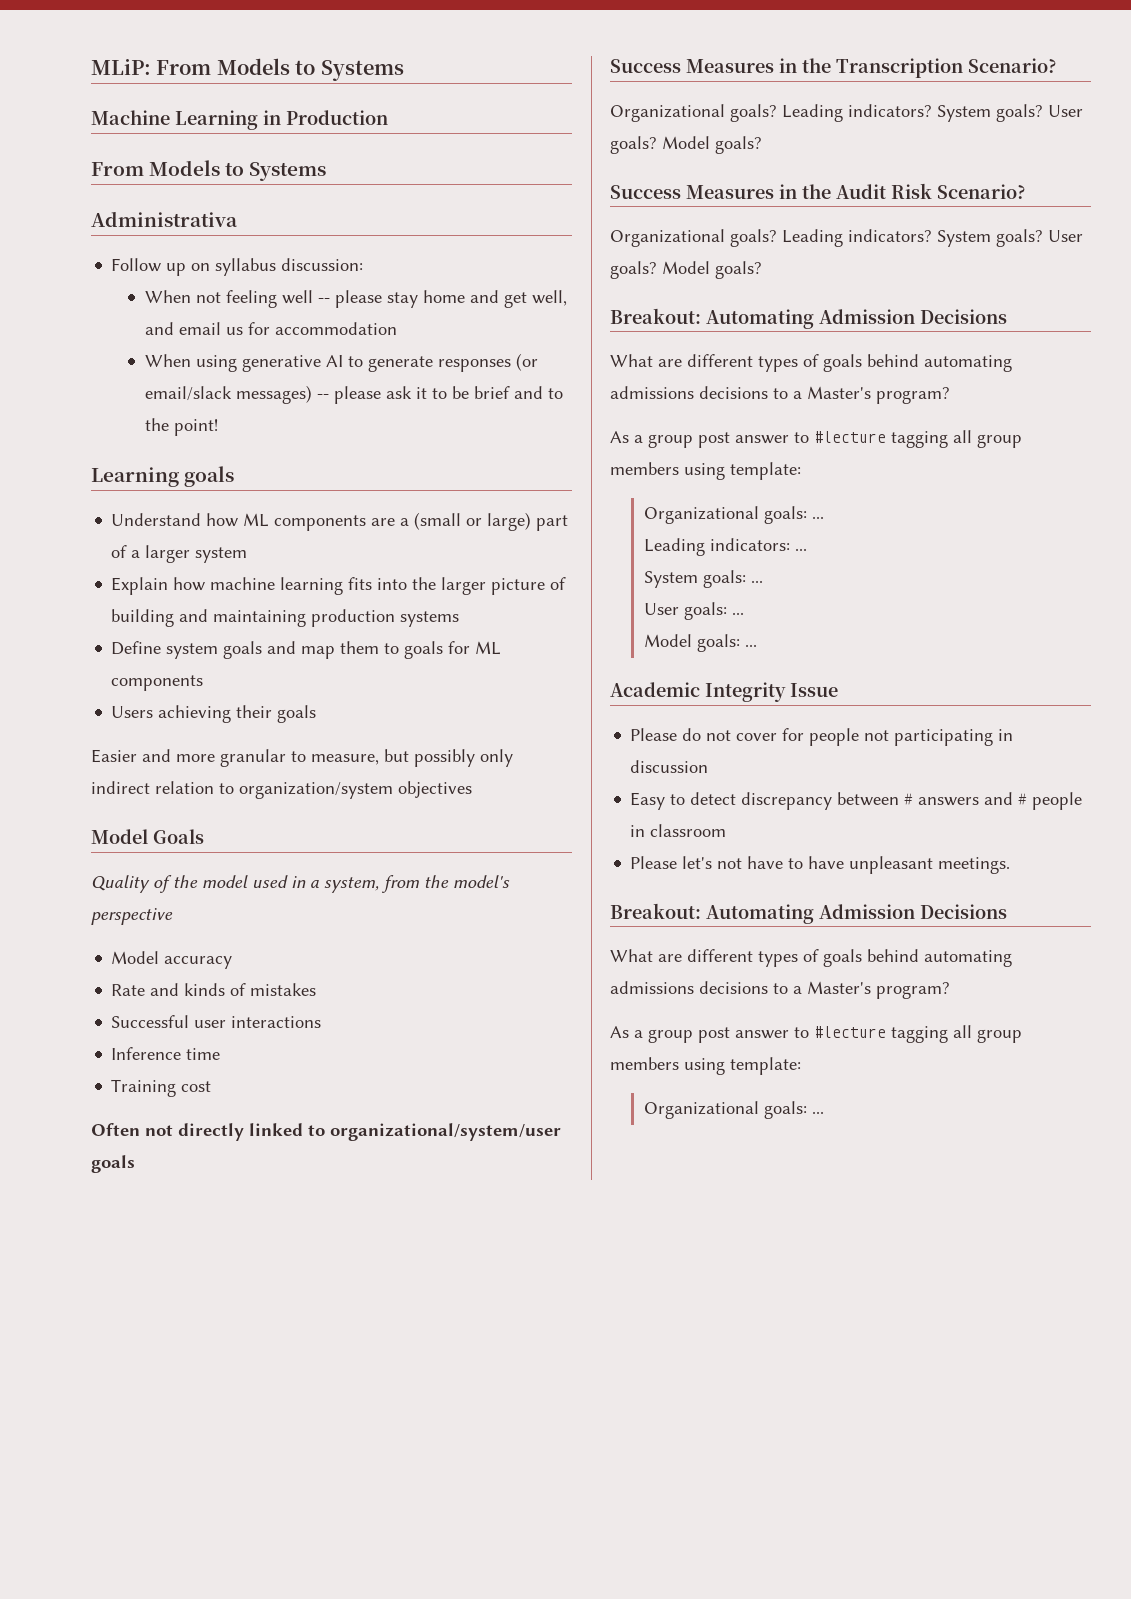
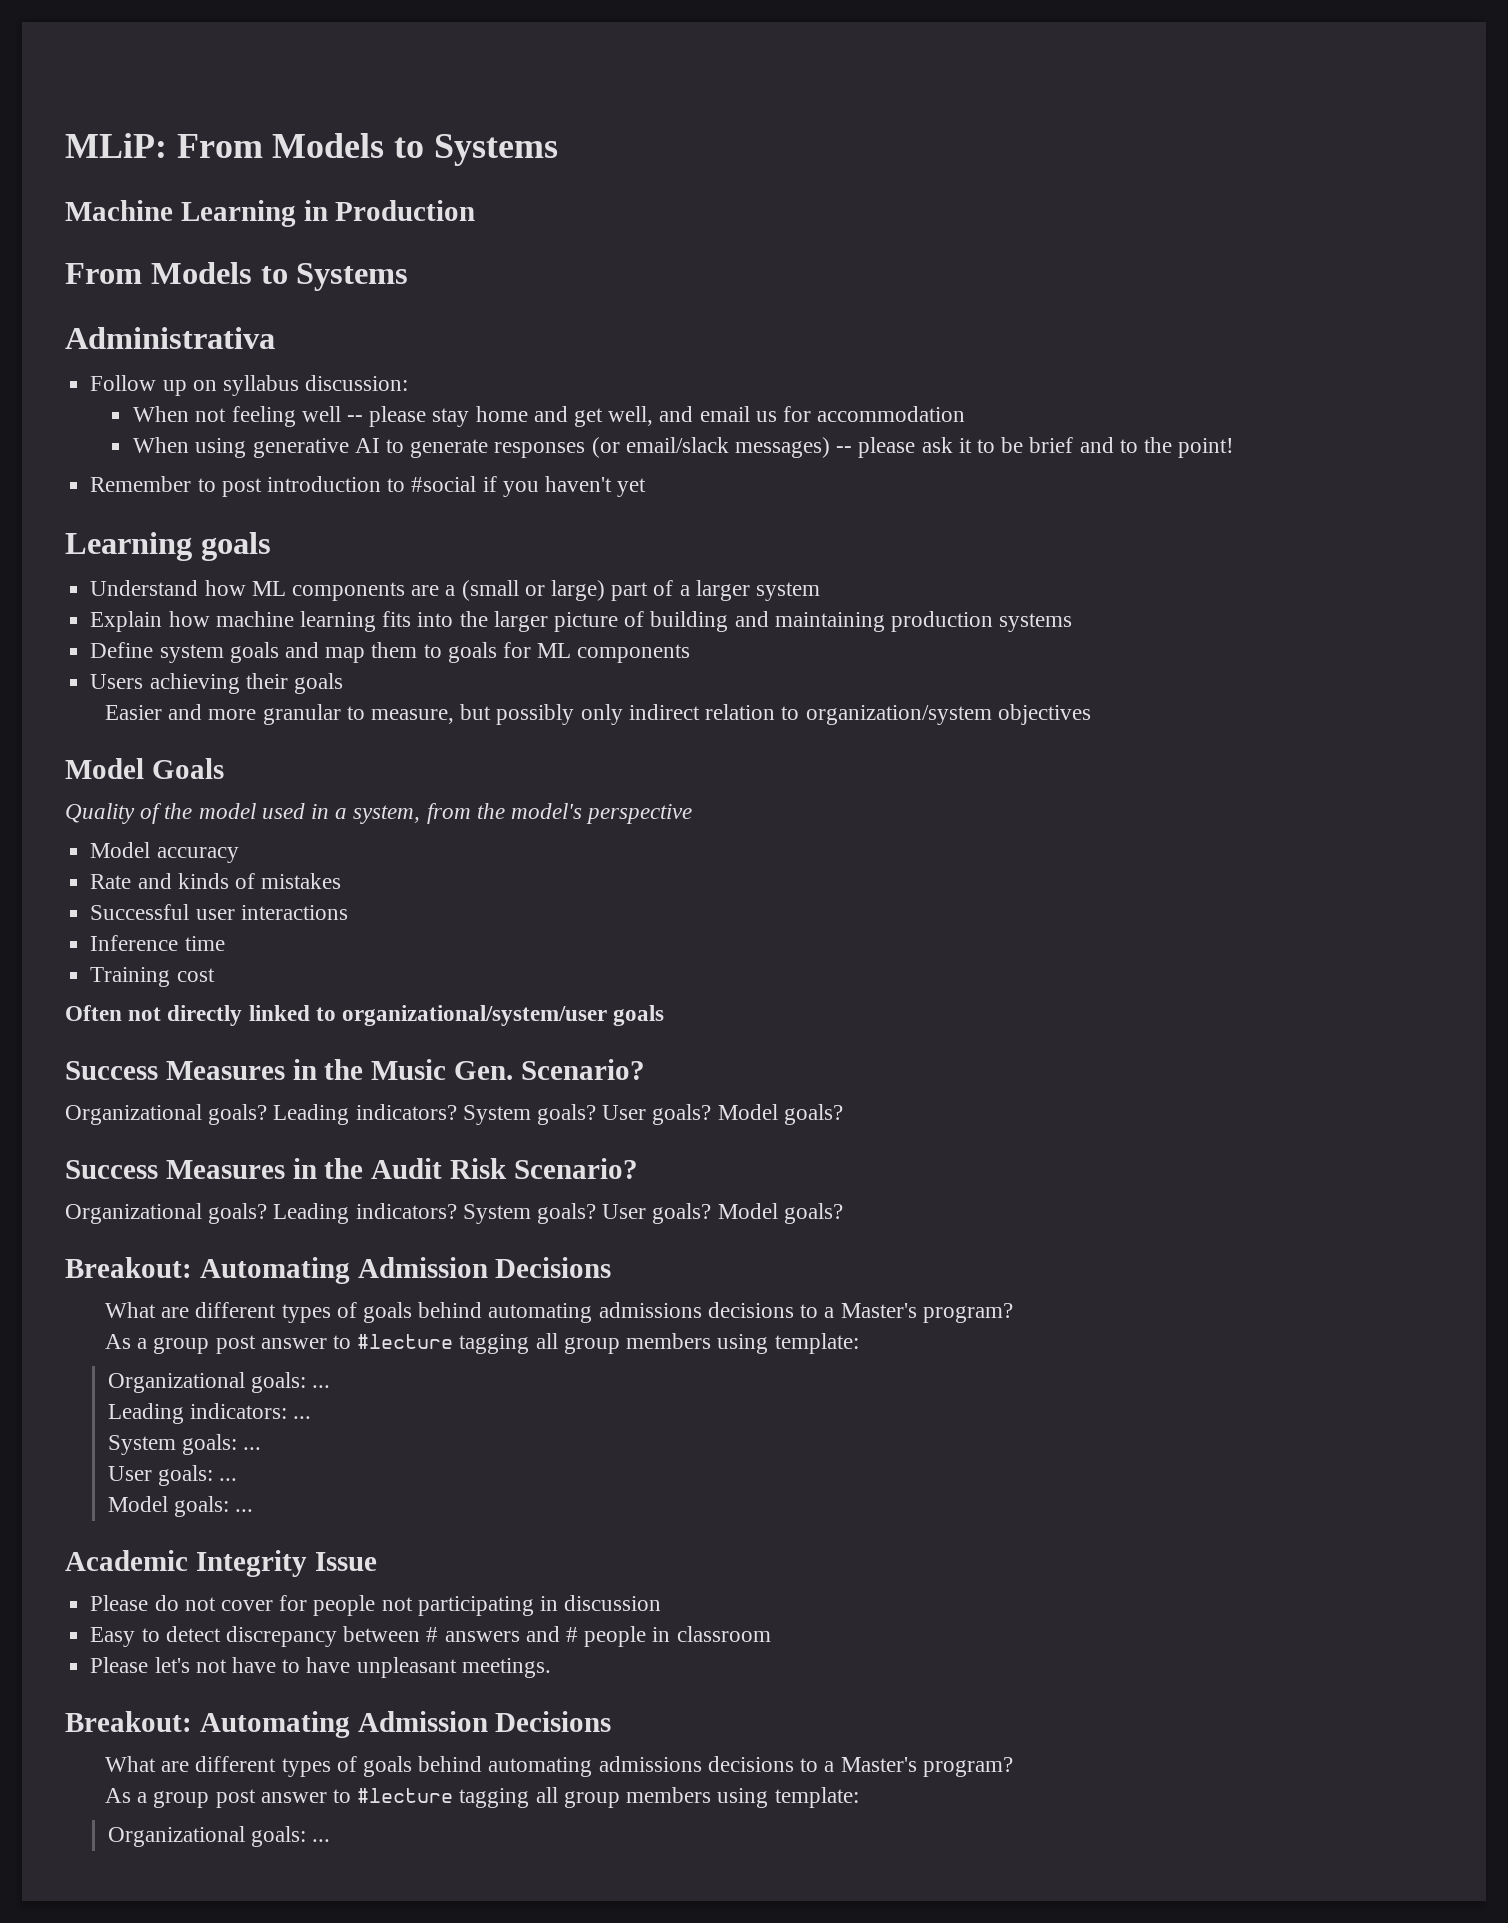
(219, 427) none -> [90,476,647,497] // Remember to post introduction to #social if you haven't yet
[836,58,963,78] Transcription -> [371,1059,514,1080] Music Gen.

